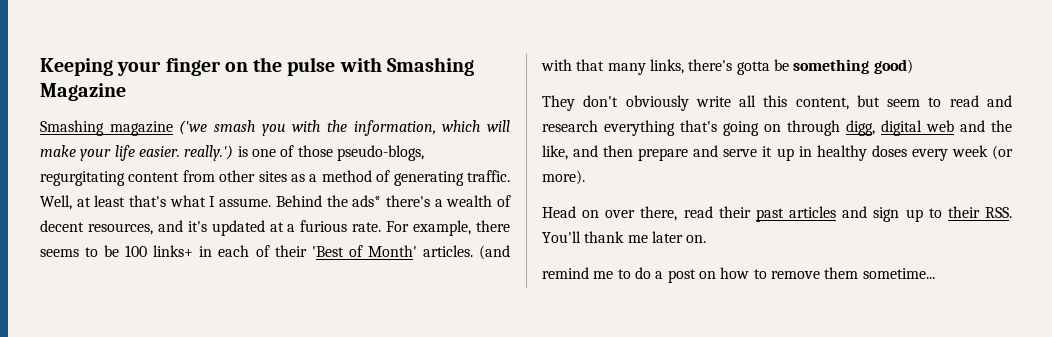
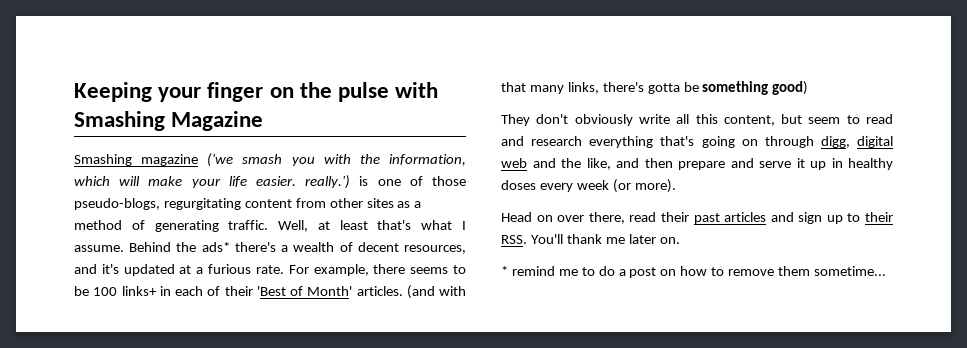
(707, 239) none -> [501,266,508,276] *

